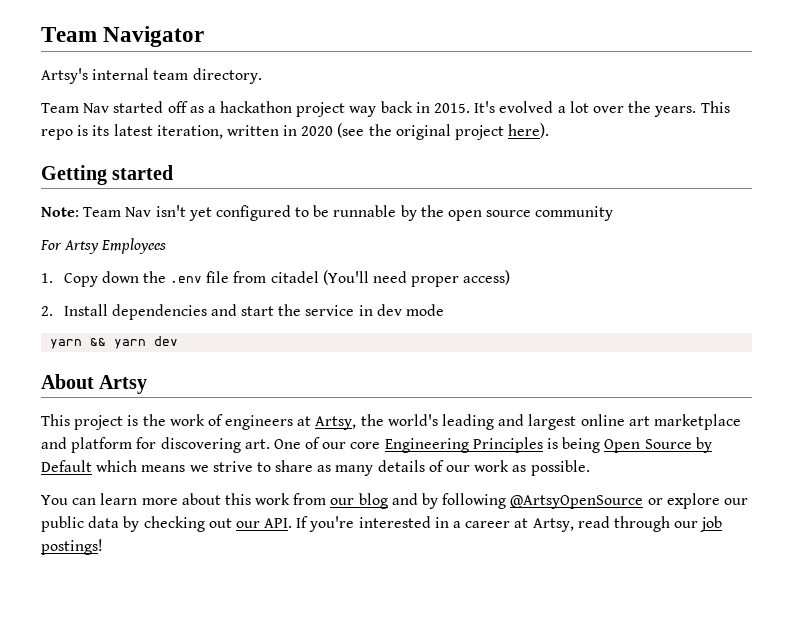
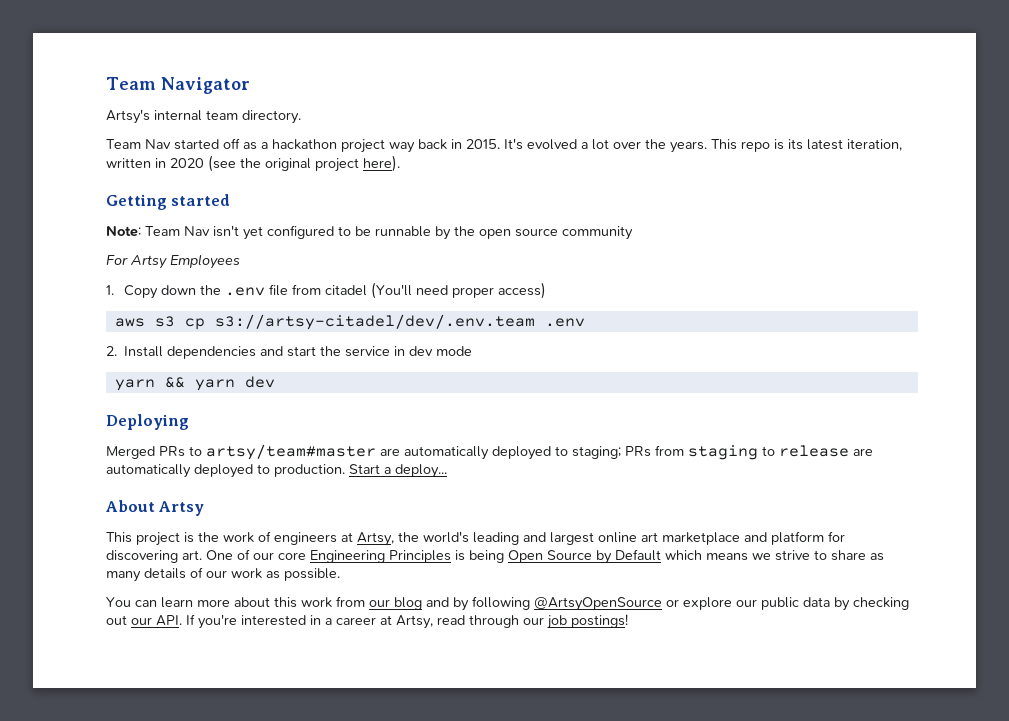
(511, 277) none -> [114,314,585,330] // aws s3 cp s3://artsy-citadel/dev/.env.team .env
(179, 341) none -> [106,414,189,430] [106,444,873,460] [106,464,447,478] // Deploying // Merged PRs to artsy/team#master are automatically deployed to staging; PRs from staging to release are automatically deployed to production. Start a deploy...

